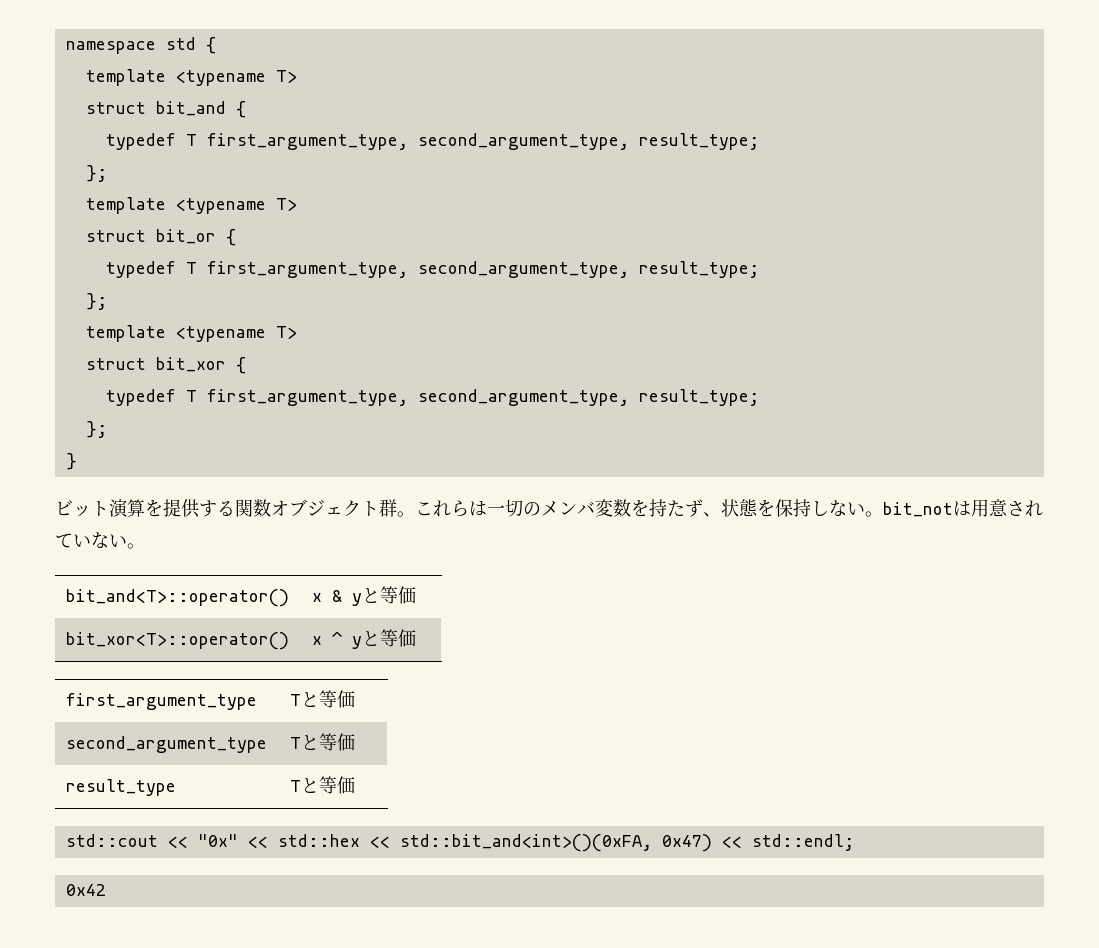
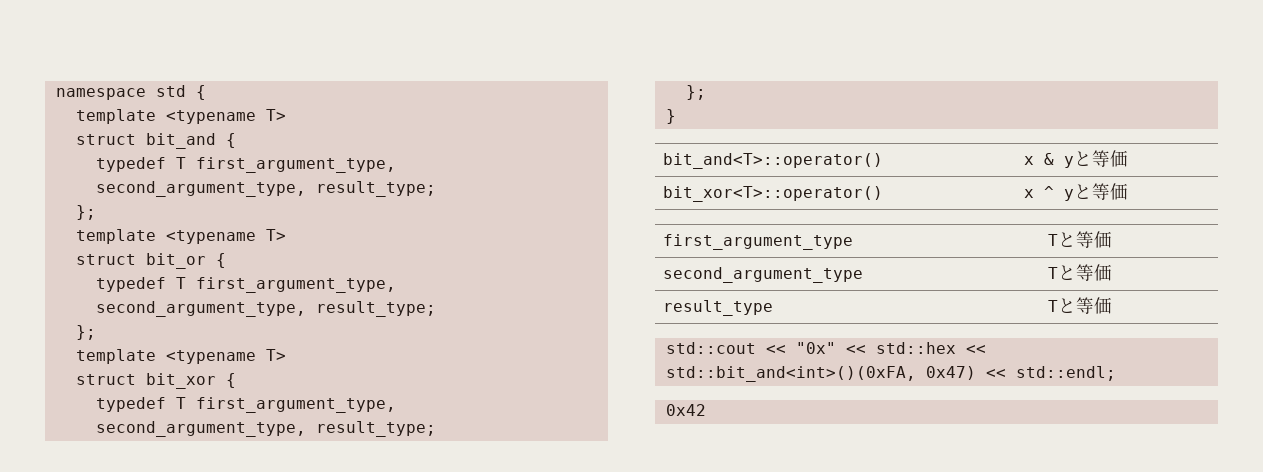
[55,499,1043,518] [55,532,145,549] // ビット演算を提供する関数オブジェクト群。これらは一切のメンバ変数を持たず、状態を保持しない。bit_notは用意されていない。 -> (676, 116) none

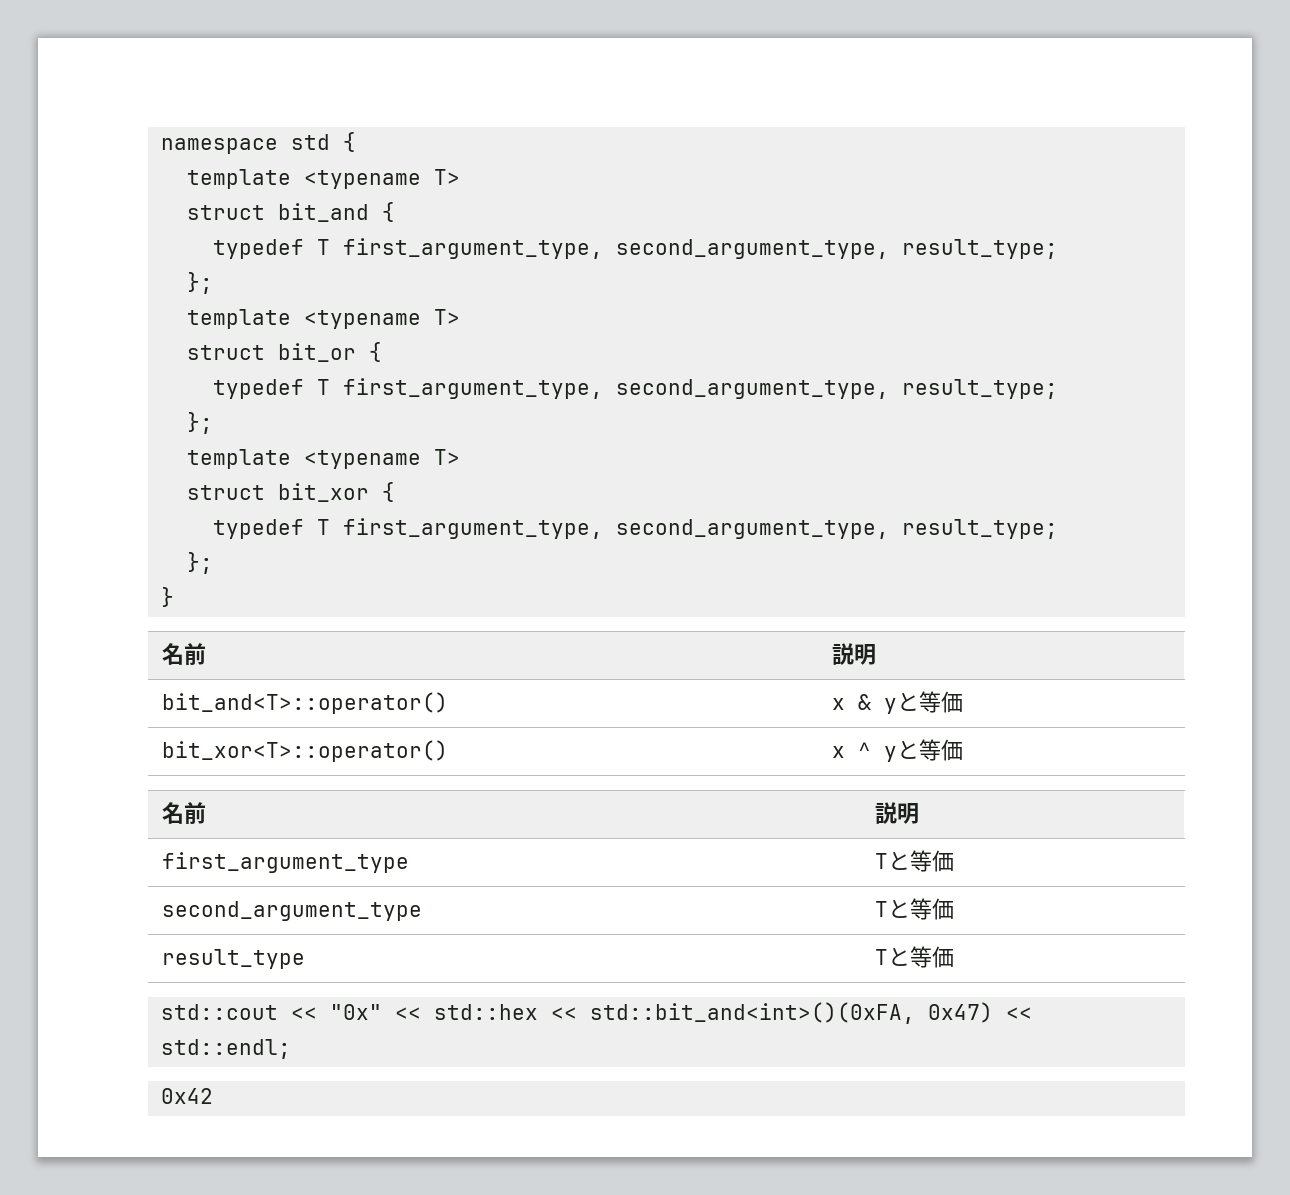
(676, 116) none -> [161,643,206,665] [831,643,876,665] // 名前 | 説明
(1128, 191) none -> [161,802,206,824] [874,802,919,824] // 名前 | 説明

